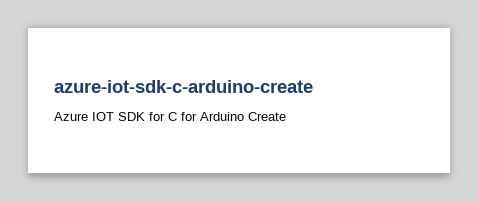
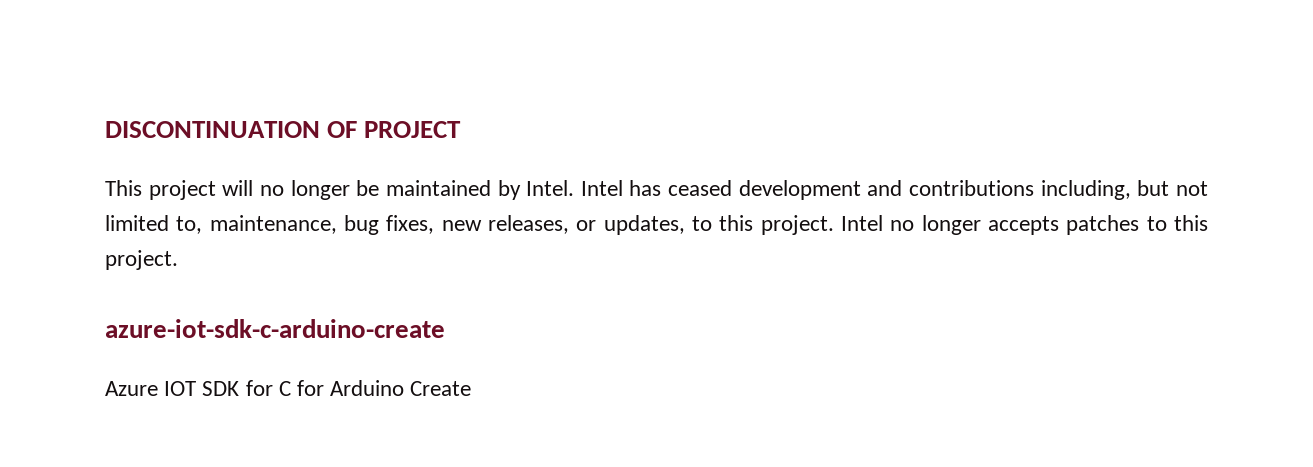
(54, 86) none -> [105,121,462,138] [105,180,1208,200] [105,215,1208,235] [105,250,178,270] DISCONTINUATION OF PROJECT // This project will no longer be maintained by Intel. Intel has ceased development and contributions including, but not limited to, maintenance, bug fixes, new releases, or updates, to this project. Intel no longer accepts patches to this project. //

